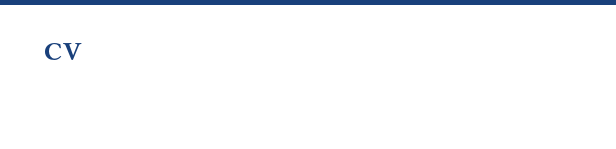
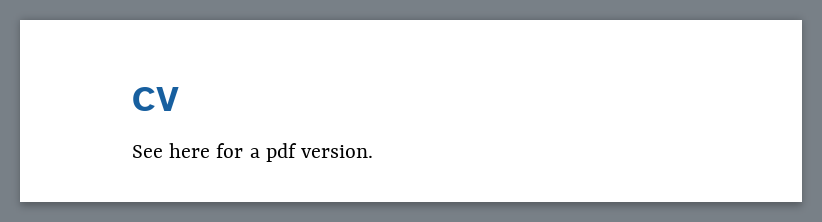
(82, 51) none -> [132,143,374,162] // See here for a pdf version.

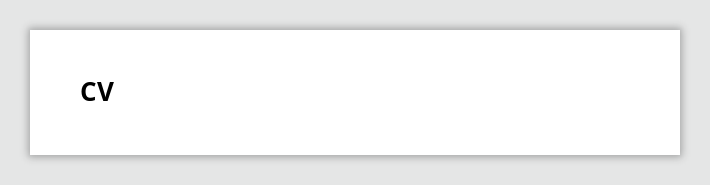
[132,143,374,162] // See here for a pdf version. -> (114, 91) none

